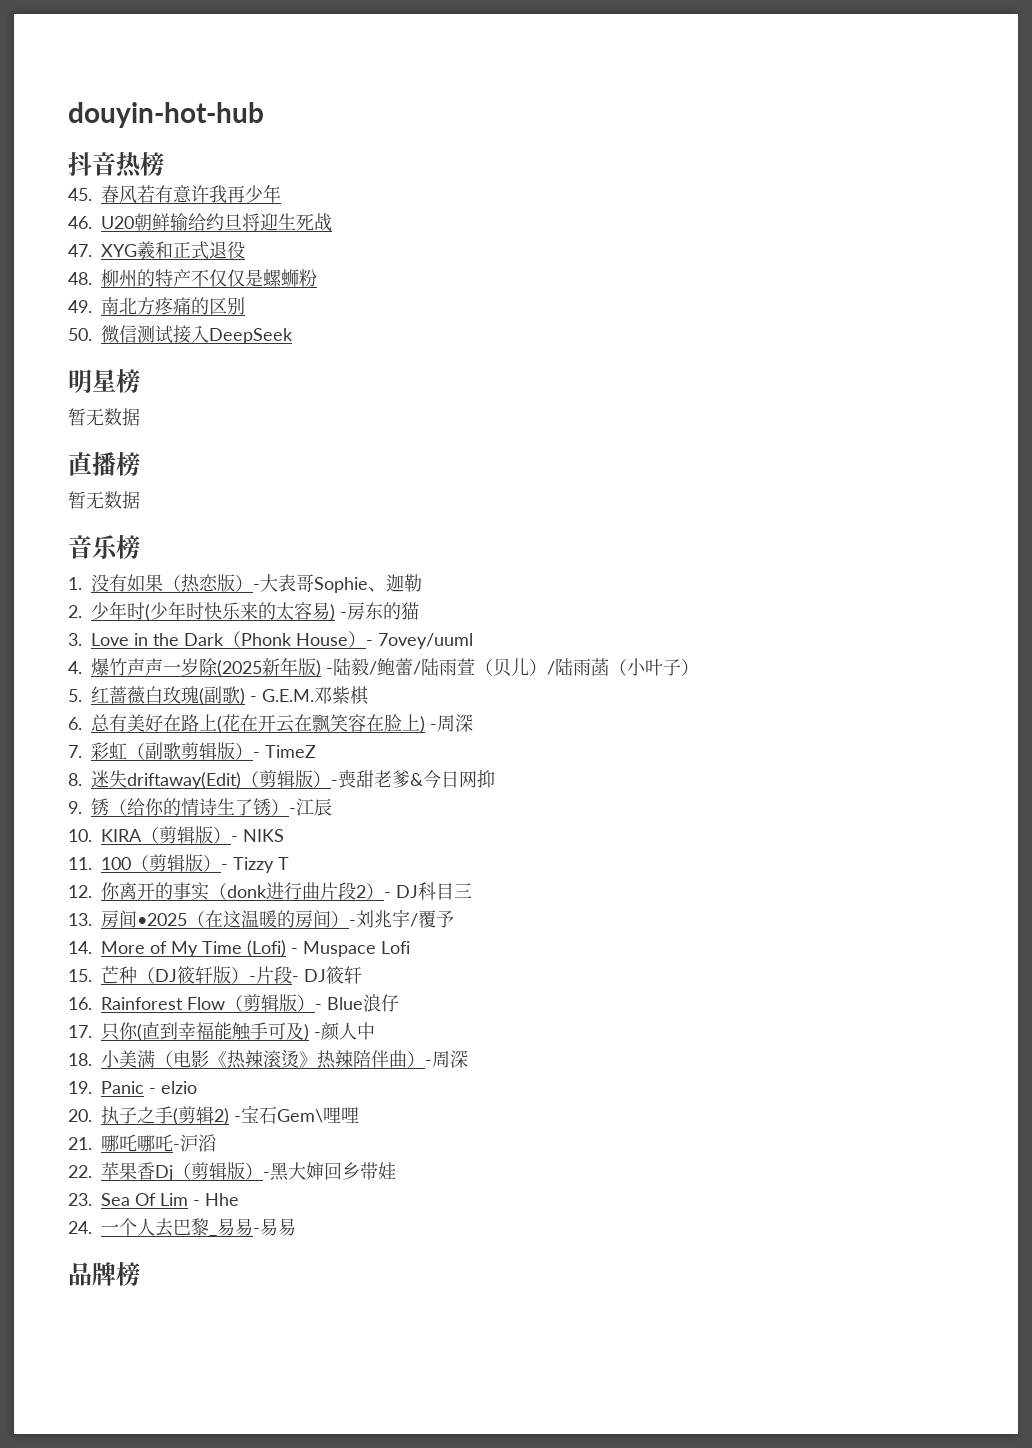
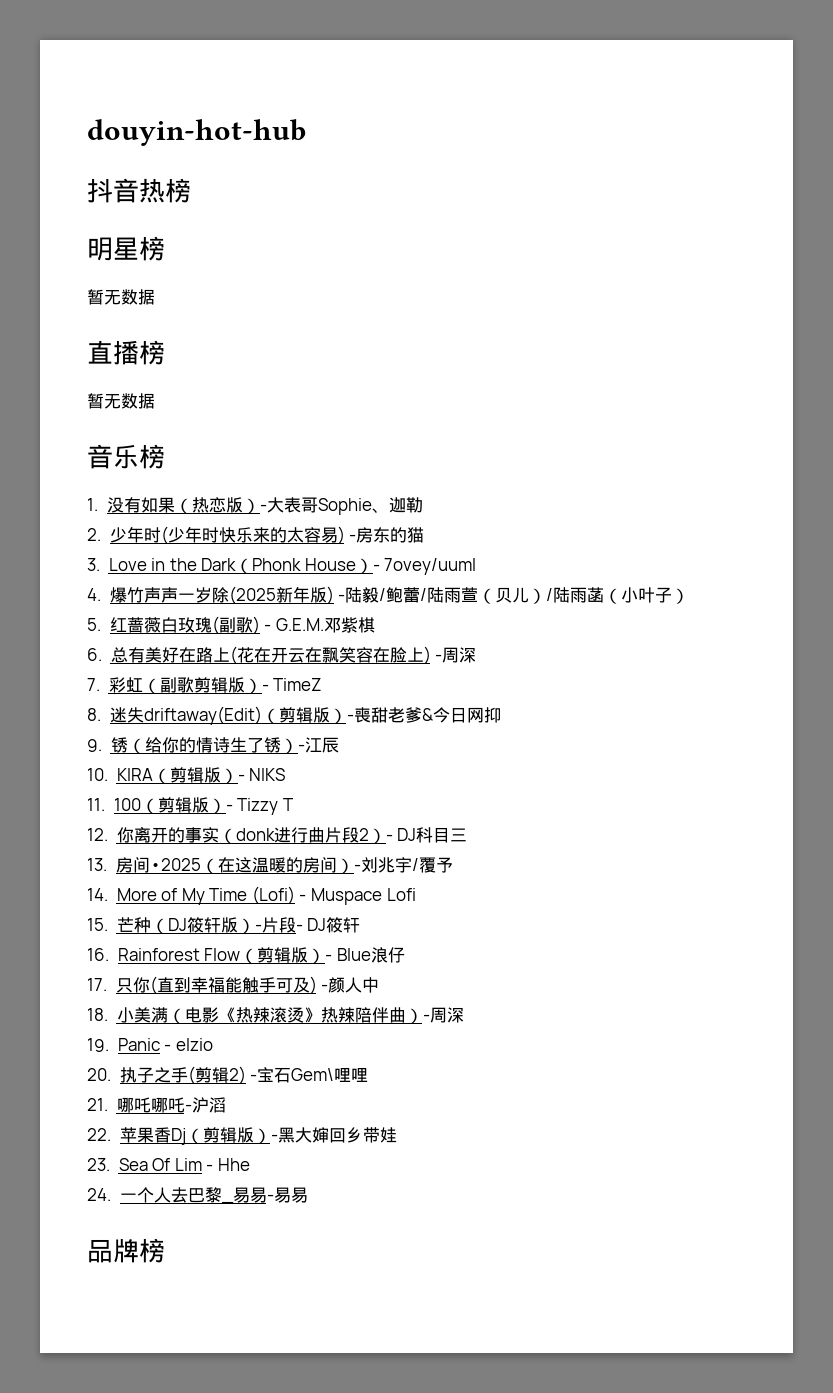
[68,184,281,204] [68,213,332,232] [68,241,245,260] [68,269,317,287] [68,296,245,315] [68,325,293,344] // 45.春风若有意许我再少年 // 46. U20朝鲜输给约旦将迎生死战 // 47. XYG羲和正式退役 // 48.柳州的特产不仅仅是螺蛳粉 // 49.南北方疼痛的区别 // 50.微信测试接入DeepSeek -> (191, 190) none

